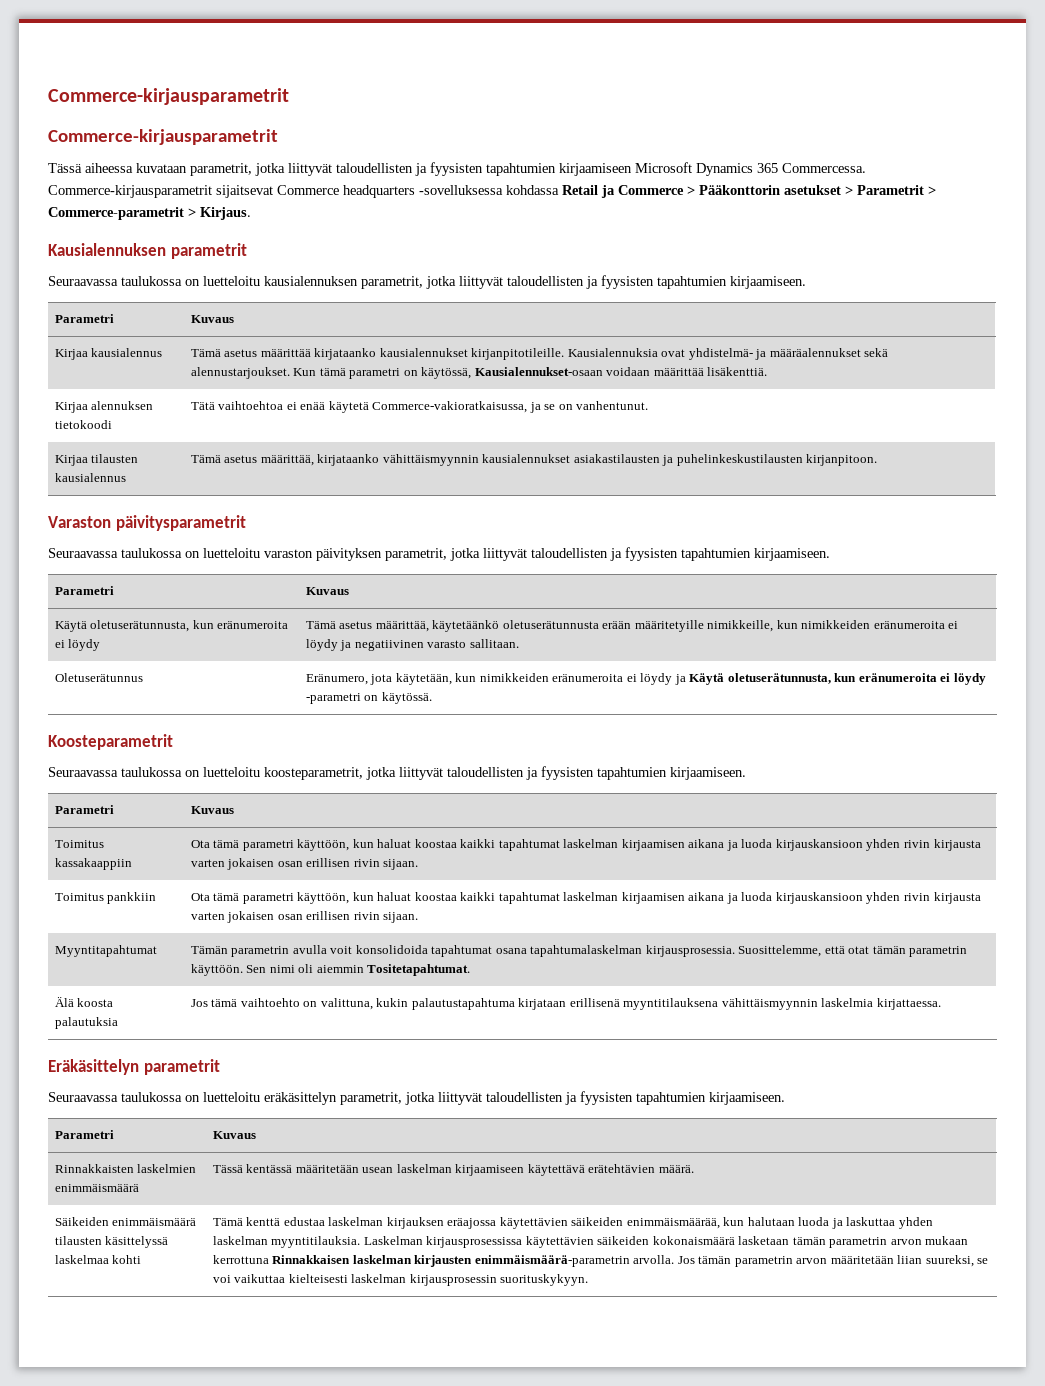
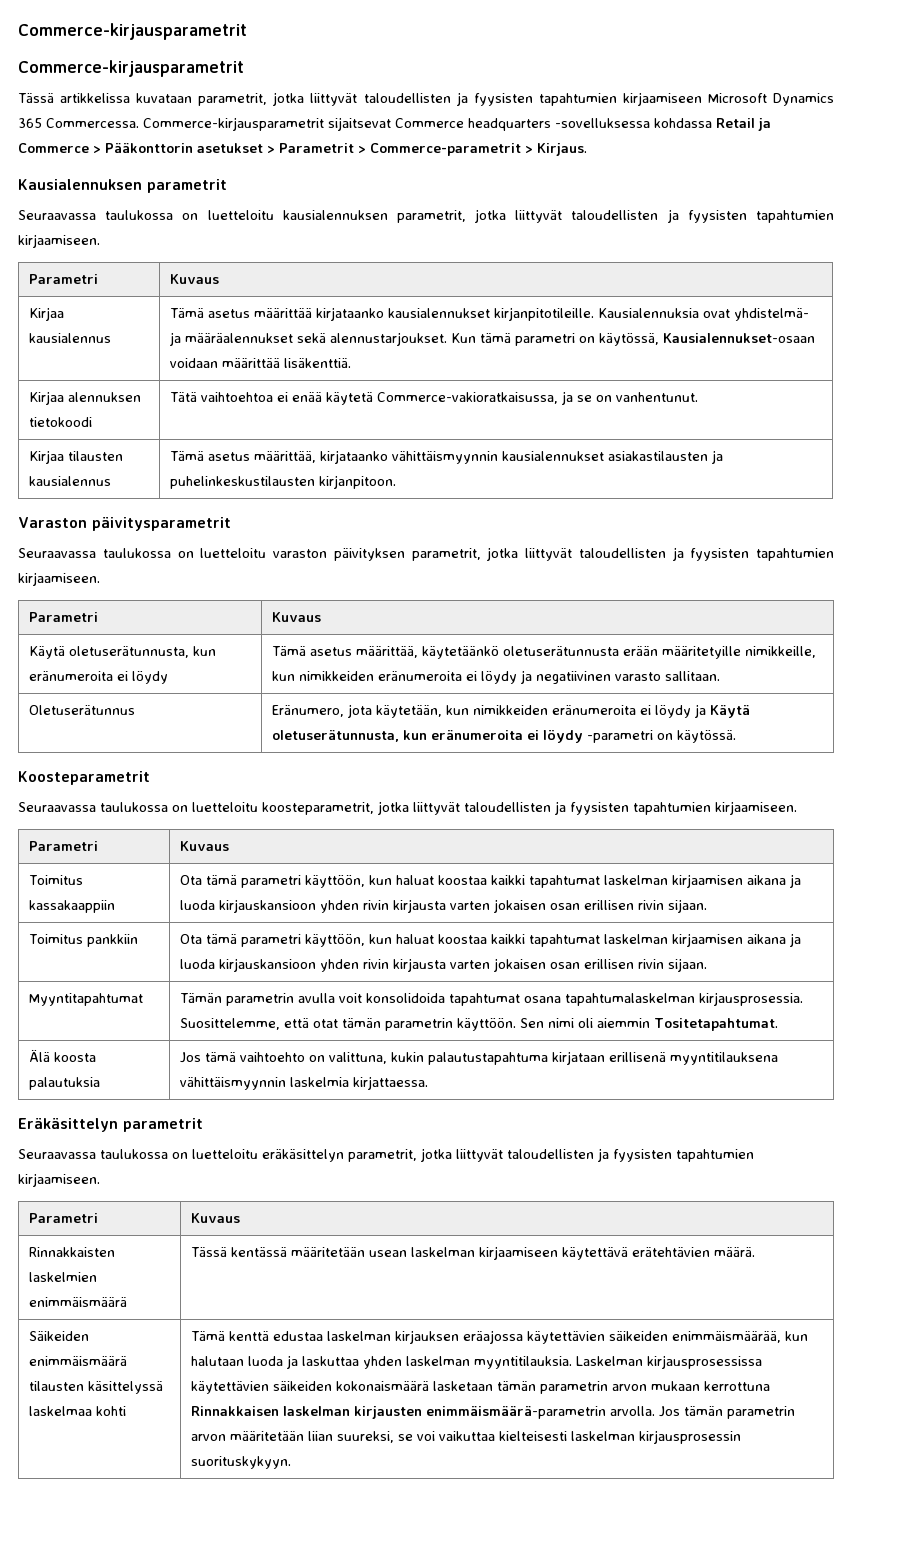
[85,163,133,173] aiheessa -> [60,93,131,103] artikkelissa

